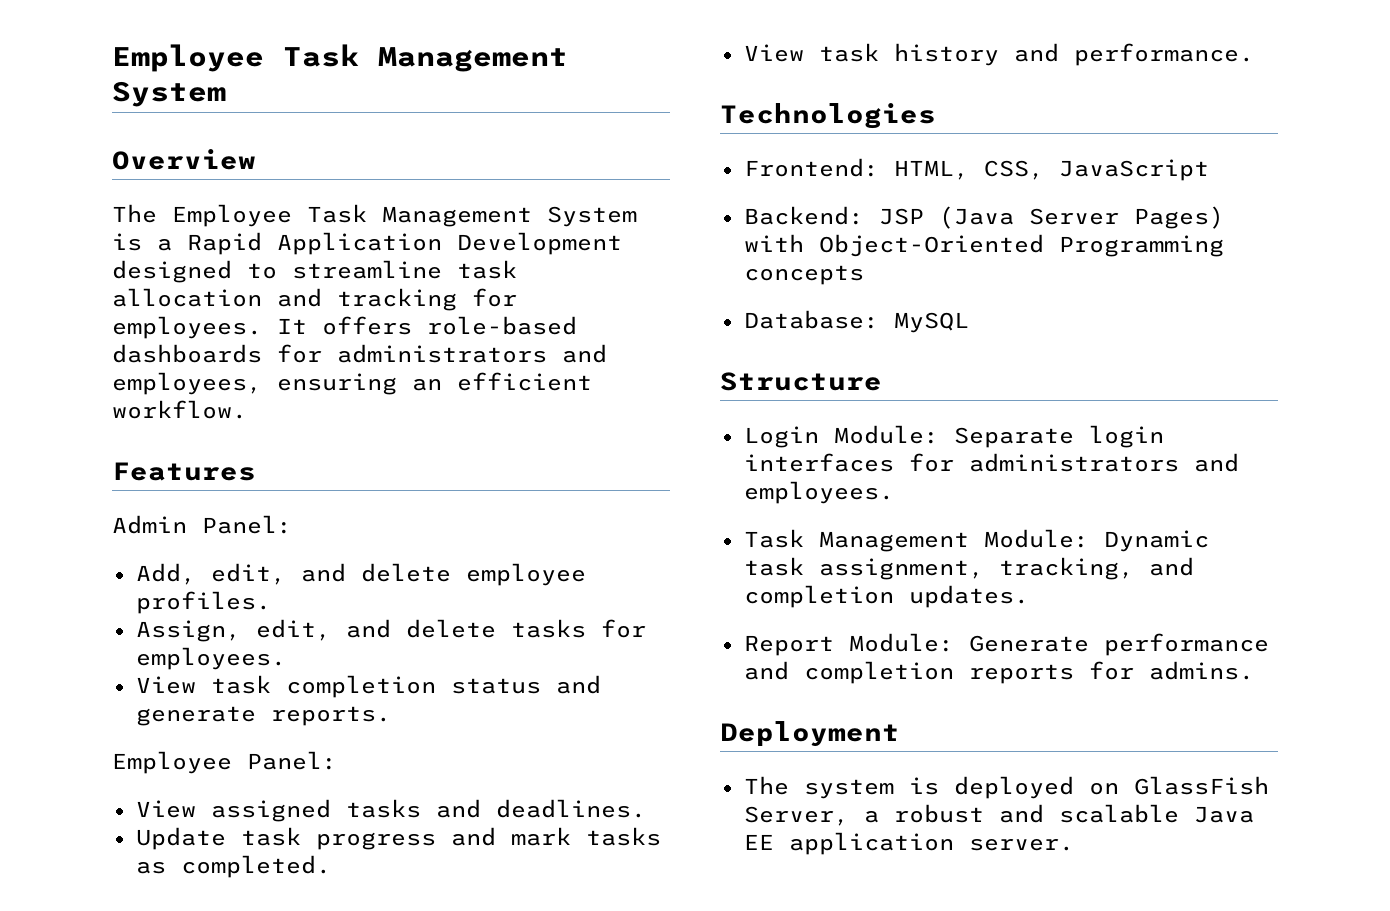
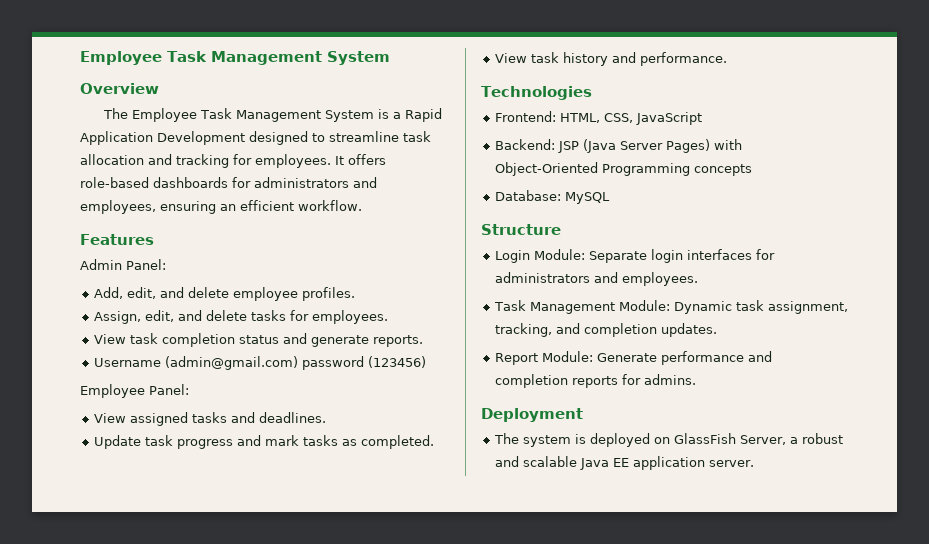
(391, 716) none -> [94,356,427,370] // Username (admin@gmail.com) password (123456)

